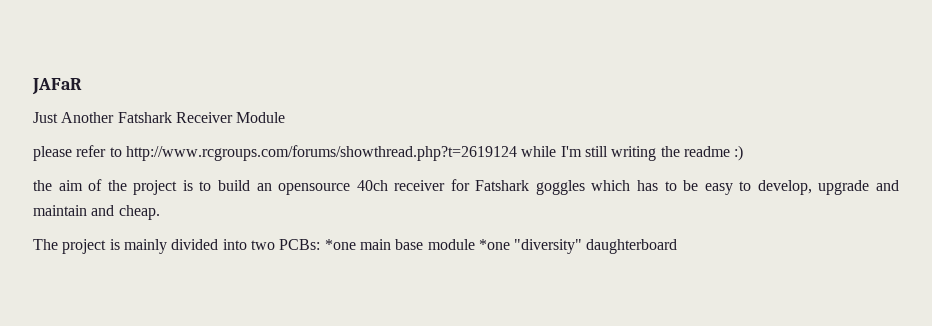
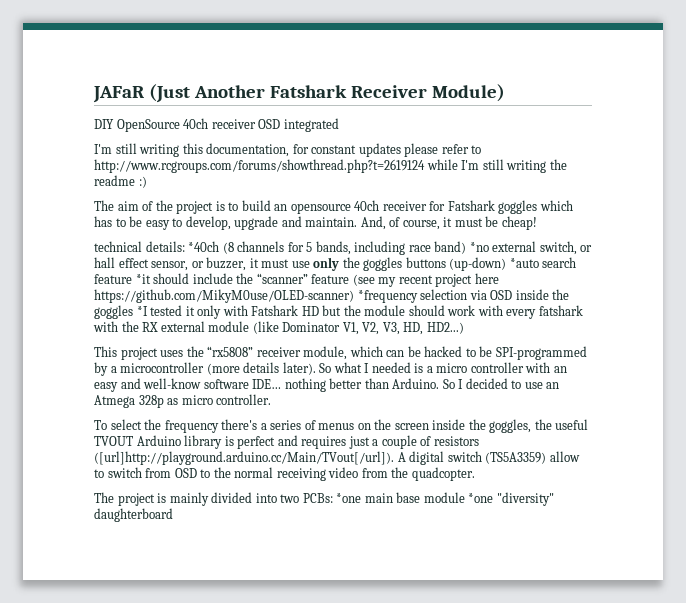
[33,112,58,123] // Just -> [148,84,190,103] (Just
[236,112,286,123] Module // -> [431,84,505,102] [94,118,339,132] [94,143,401,157] Module) // DIY OpenSource 40ch receiver OSD integrated // I'm still writing this documentation, for constant updates
[33,180,52,191] the -> [94,200,114,211] The
[33,205,160,220] maintain and cheap. -> [305,216,537,230] [94,241,593,255] [94,257,577,271] [94,273,499,287] [94,289,570,303] [94,305,583,319] [93,321,464,335] [94,346,587,360] [94,362,567,376] [94,378,560,392] [94,394,272,408] [94,419,589,433] [94,435,479,449] [94,451,580,465] [94,467,475,481] maintain. And, of course, it must be cheap! // technical details: *40ch (8 channels for 5 bands, including race band) *no external switch, or hall effect sensor, or buzzer, it must use only the goggles buttons (up-down) *auto search feature *it should include the “scanner” feature (see my recent project here https://github.com/MikyM0use/OLED-scanner) *frequency selection via OSD inside the goggles *I tested it only with Fatshark HD but the module should work with every fatshark with the RX external module (like Dominator V1, V2, V3, HD, HD2...) // This project uses the “rx5808” receiver module, which can be hacked to be SPI-programmed by a microcontroller (more details later). So what I needed is a micro controller with an easy and well-know software IDE… nothing better than Arduino. So I decided to use an Atmega 328p as micro controller. // To select the frequency there's a series of menus on the screen inside the goggles, the useful TVOUT Arduino library is perfect and requires just a couple of resistors ([url]http://playground.arduino.cc/Main/TVout[/url]). A digital switch (TS5A3359) allow to switch from OSD to the normal receiving video from the quadcopter.

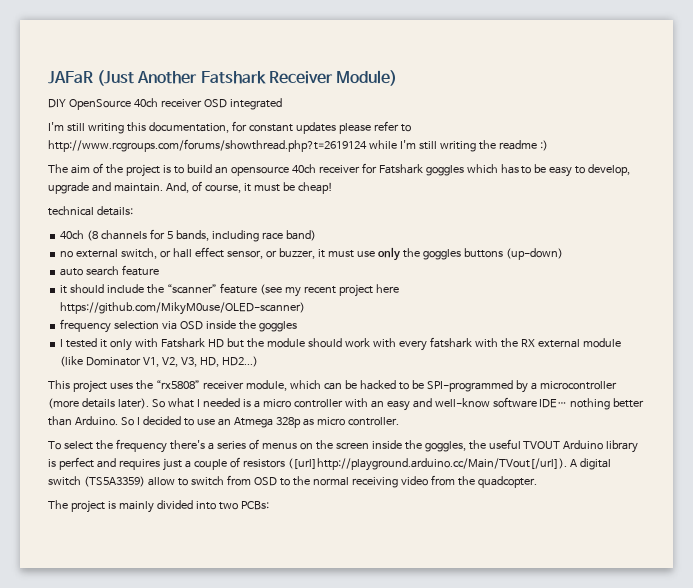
[188,241,220,252] *40ch -> [60,230,85,239] // 40ch
[469,242,489,252] *no -> [60,251,74,258] // no
[509,258,539,268] *auto -> [60,268,84,276] // auto
[135,274,151,284] *it -> [60,285,68,294] // it
[357,290,418,303] *frequency -> [60,319,112,333] // frequency
[136,306,148,316] *I -> [60,339,64,347] // I
[336,492,554,506] [94,508,173,522] *one main base module *one "diversity" daughterboard -> (269, 505) none

